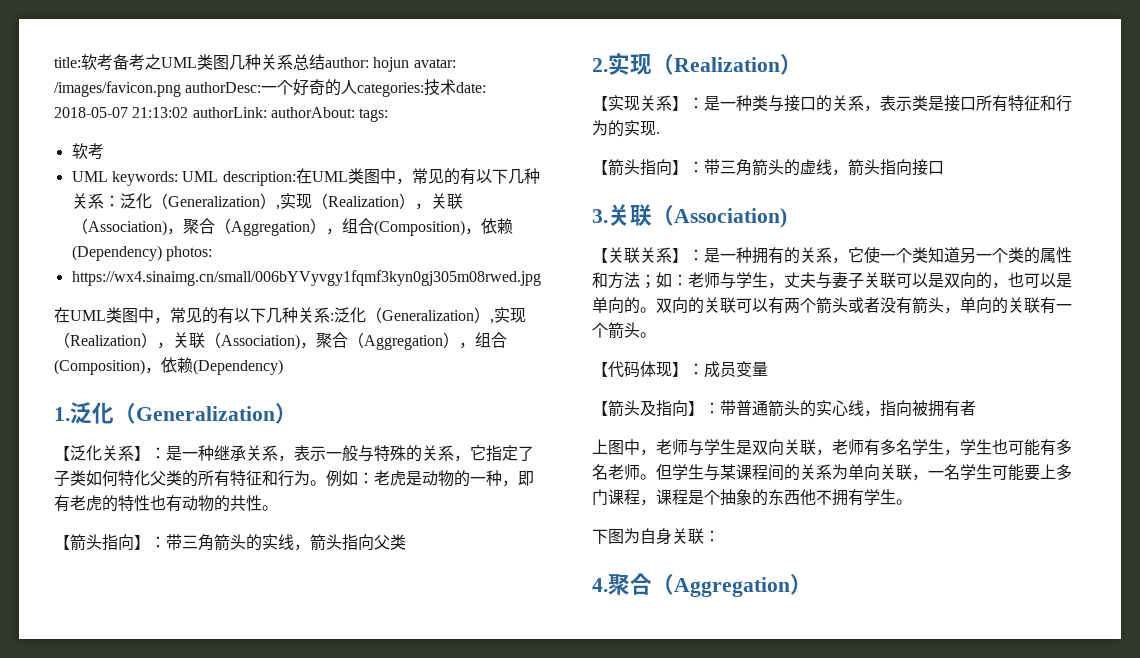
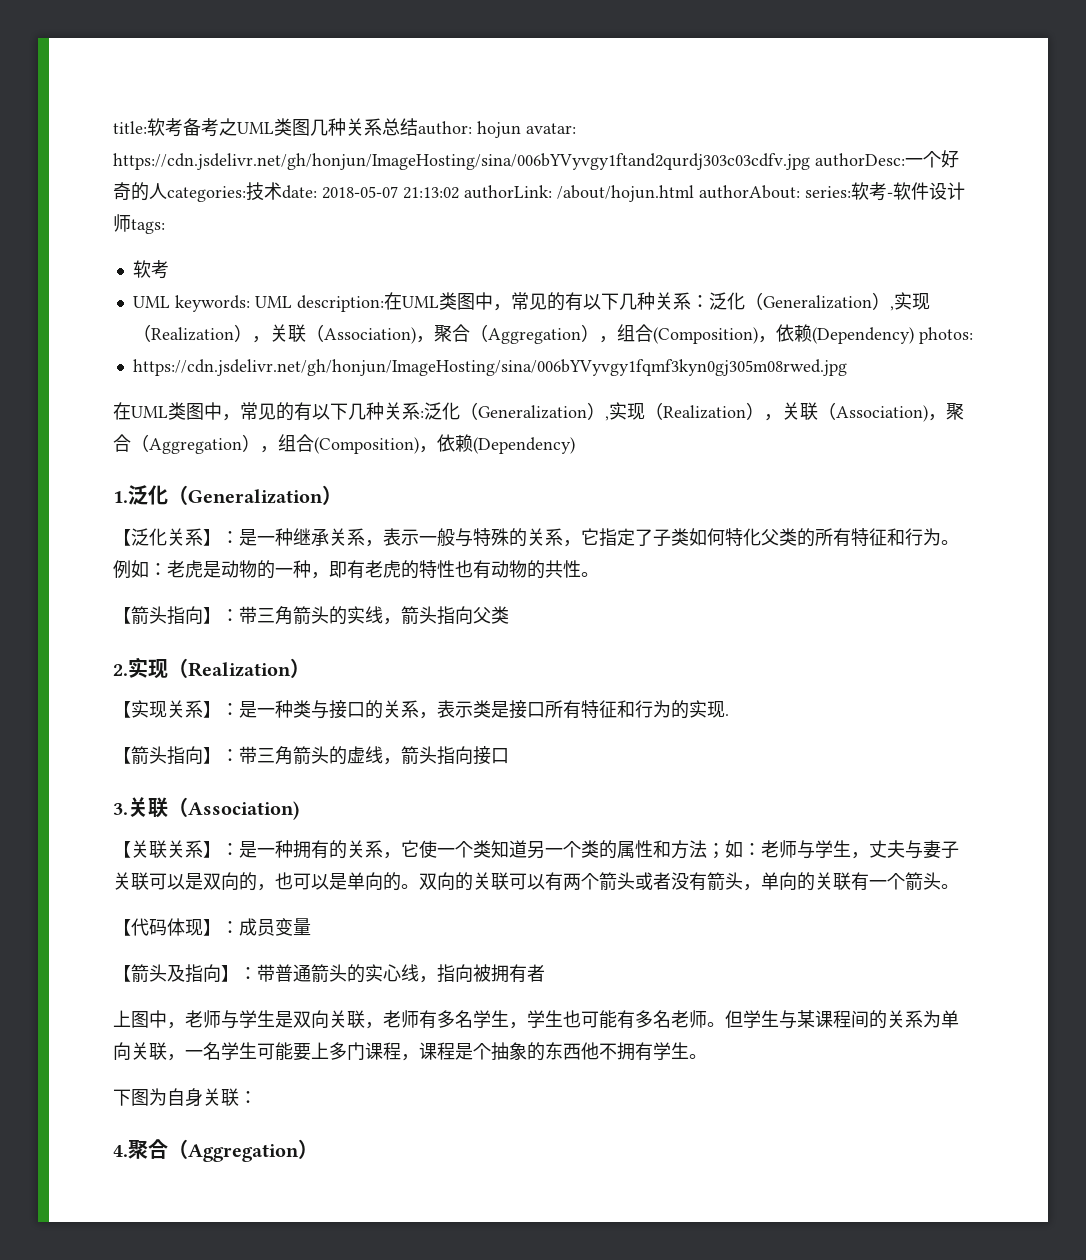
[54,81,181,97] /images/favicon.png -> [113,153,810,170] https://cdn.jsdelivr.net/gh/honjun/ImageHosting/sina/006bYVyvgy1ftand2qurdj303c03cdfv.jpg
[270,107,355,118] authorAbout: -> [557,182,965,202] [113,214,131,232] /about/hojun.html authorAbout: series:软考-软件设计师
[71,270,541,286] https://wx4.sinaimg.cn/small/006bYVyvgy1fqmf3kyn0gj305m08rwed.jpg -> [132,359,847,376] https://cdn.jsdelivr.net/gh/honjun/ImageHosting/sina/006bYVyvgy1fqmf3kyn0gj305m08rwed.jpg

